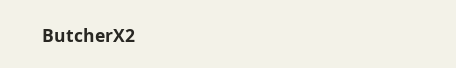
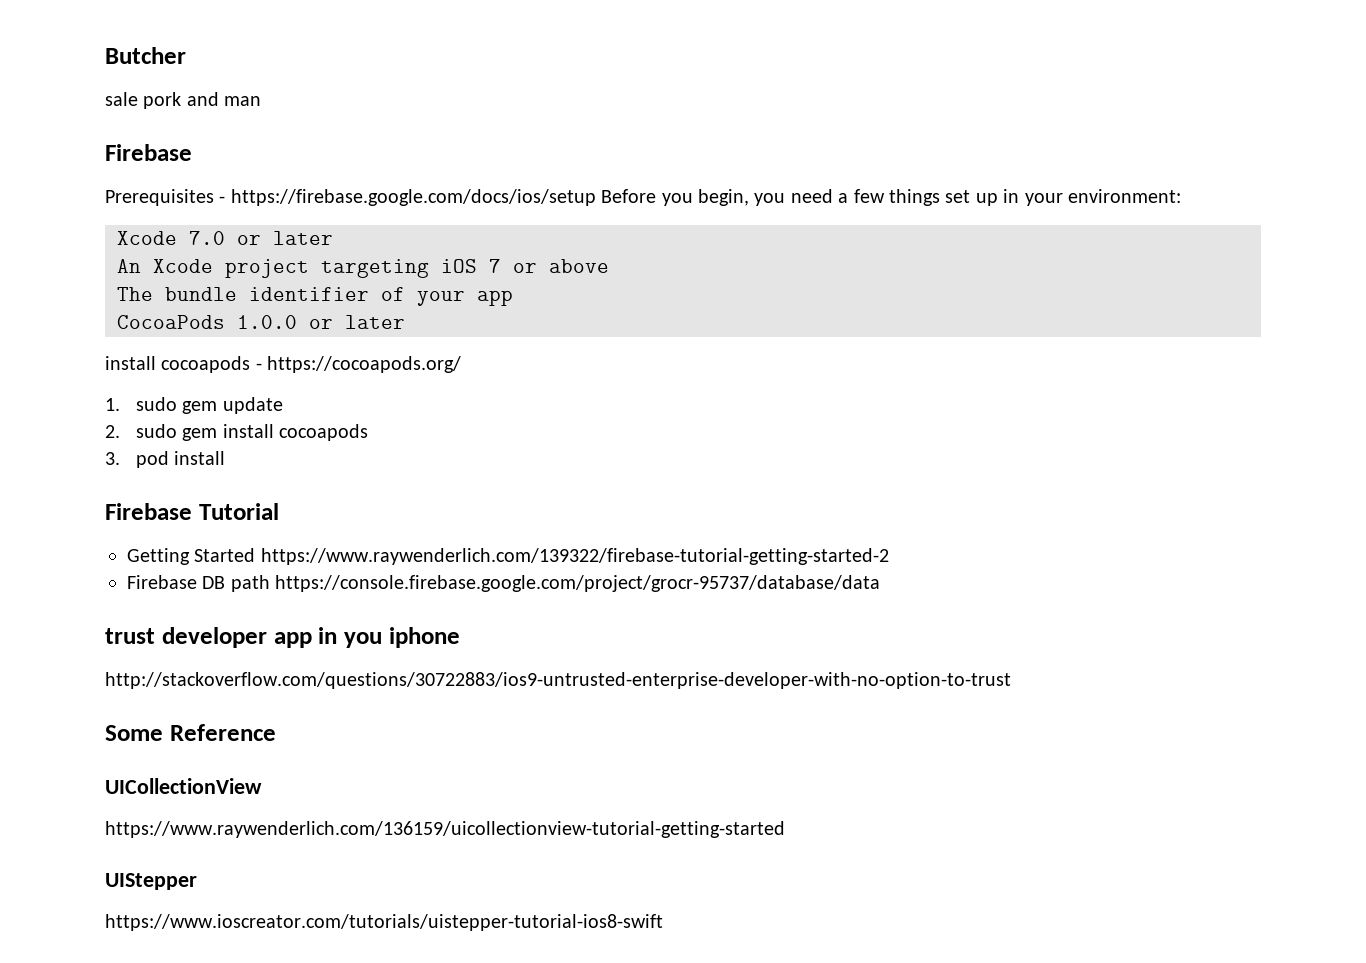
[42,28,135,42] ButcherX2 -> [105,47,186,64] [105,92,262,109] [105,144,192,161] [105,189,1181,206] [117,231,333,245] [117,259,609,278] [117,287,513,306] [117,315,405,329] [105,356,462,373] [105,397,283,414] [105,424,369,441] [105,451,226,468] [105,503,279,520] [127,548,889,565] [127,575,881,592] [105,627,460,648] [105,672,1011,689] [105,724,276,741] [105,778,262,794] [105,821,785,838] [105,873,197,890] [105,914,663,931] Butcher // sale pork and man // Firebase // Prerequisites - https://firebase.google.com/docs/ios/setup Before you begin, you need a few things set up in your environment: // Xcode 7.0 or later // An Xcode project targeting iOS 7 or above // The bundle identifier of your app // CocoaPods 1.0.0 or later // install cocoapods - https://cocoapods.org/ // 1. sudo gem update // 2. sudo gem install cocoapods // 3. pod install // Firebase Tutorial // Getting Started https://www.raywenderlich.com/139322/firebase-tutorial-getting-started-2 // Firebase DB path https://console.firebase.google.com/project/grocr-95737/database/data // trust developer app in you iphone // http://stackoverflow.com/questions/30722883/ios9-untrusted-enterprise-developer-with-no-option-to-trust // Some Reference // UICollectionView // https://www.raywenderlich.com/136159/uicollectionview-tutorial-getting-started // UIStepper // https://www.ioscreator.com/tutorials/uistepper-tutorial-ios8-swift

